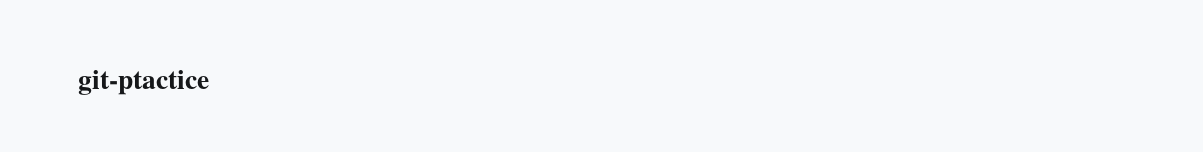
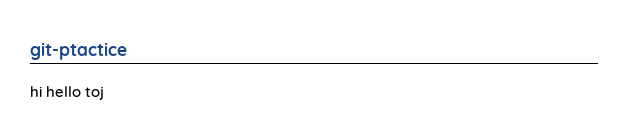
(209, 82) none -> [30,86,105,100] // hi hello toj

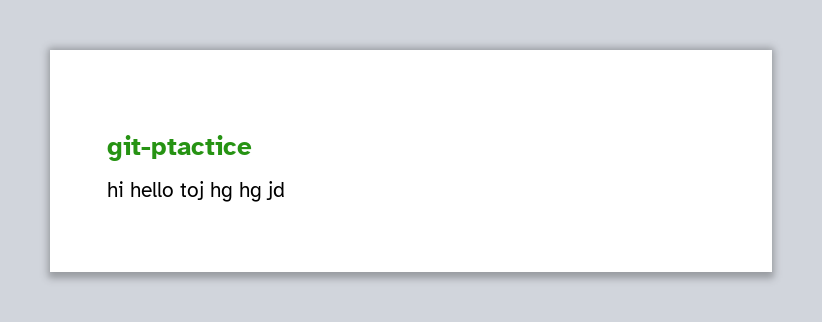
(105, 93) none -> [210,181,285,202] hg hg jd

